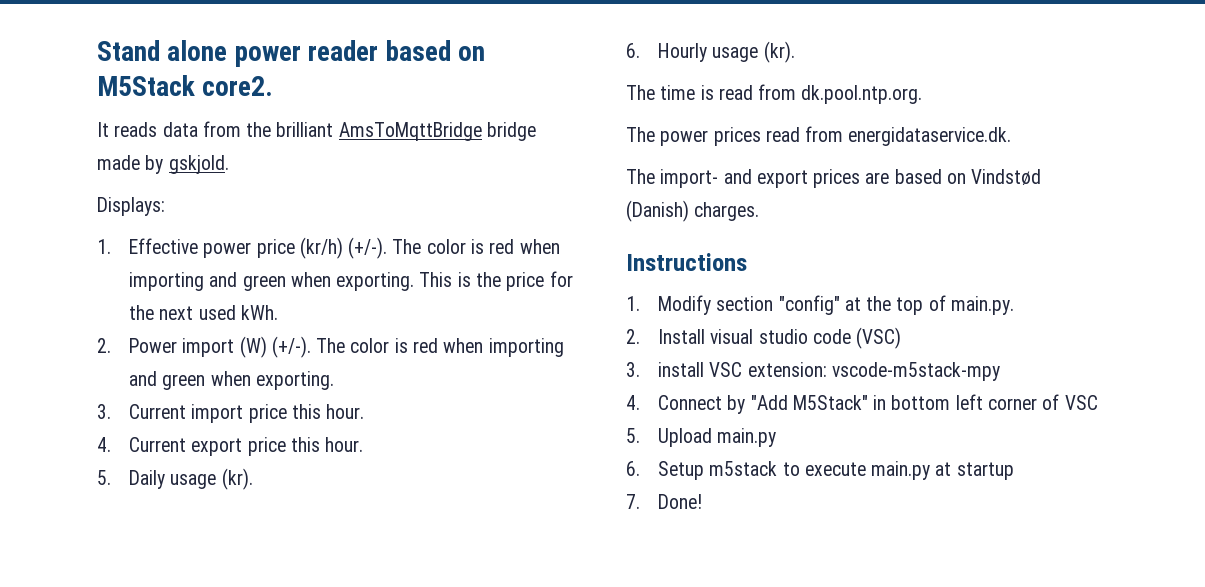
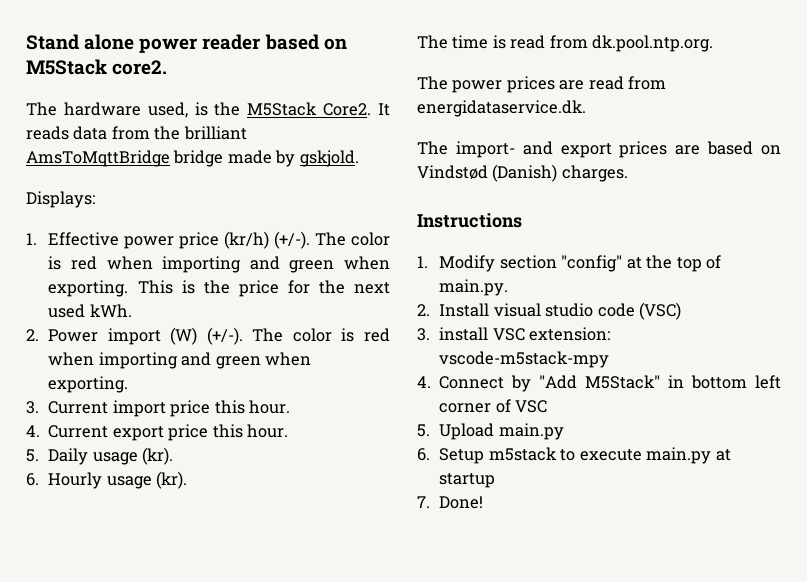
(274, 86) none -> [26,102,372,118] The hardware used, is the M5Stack Core2.
(761, 136) none -> [559,80,585,90] are

